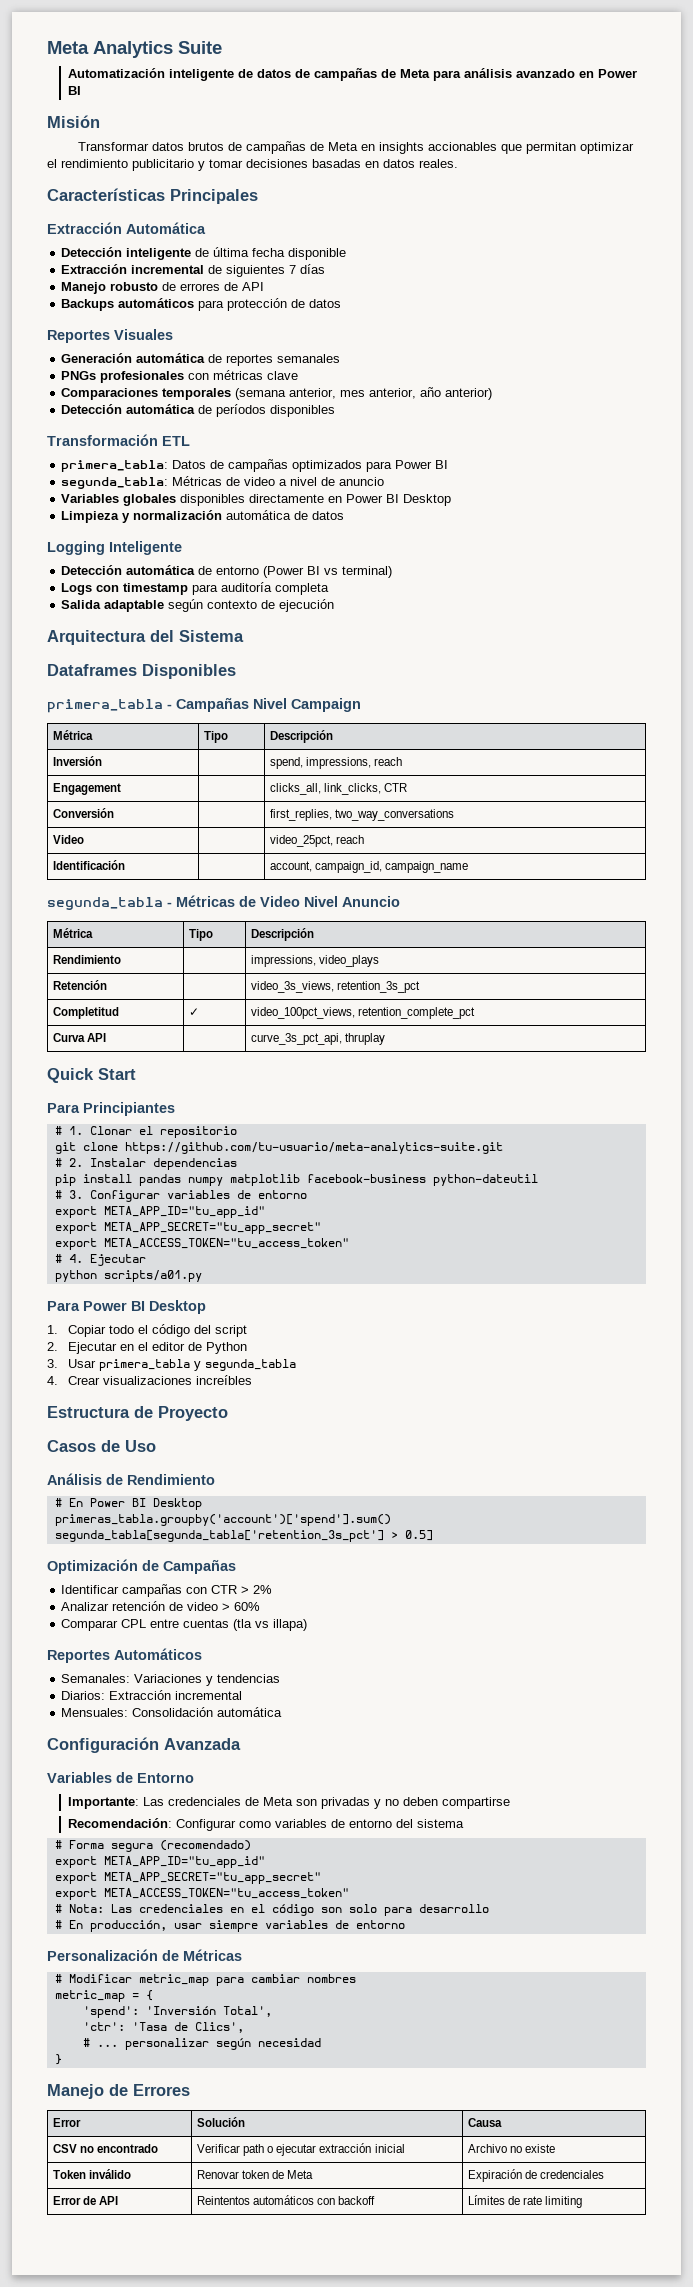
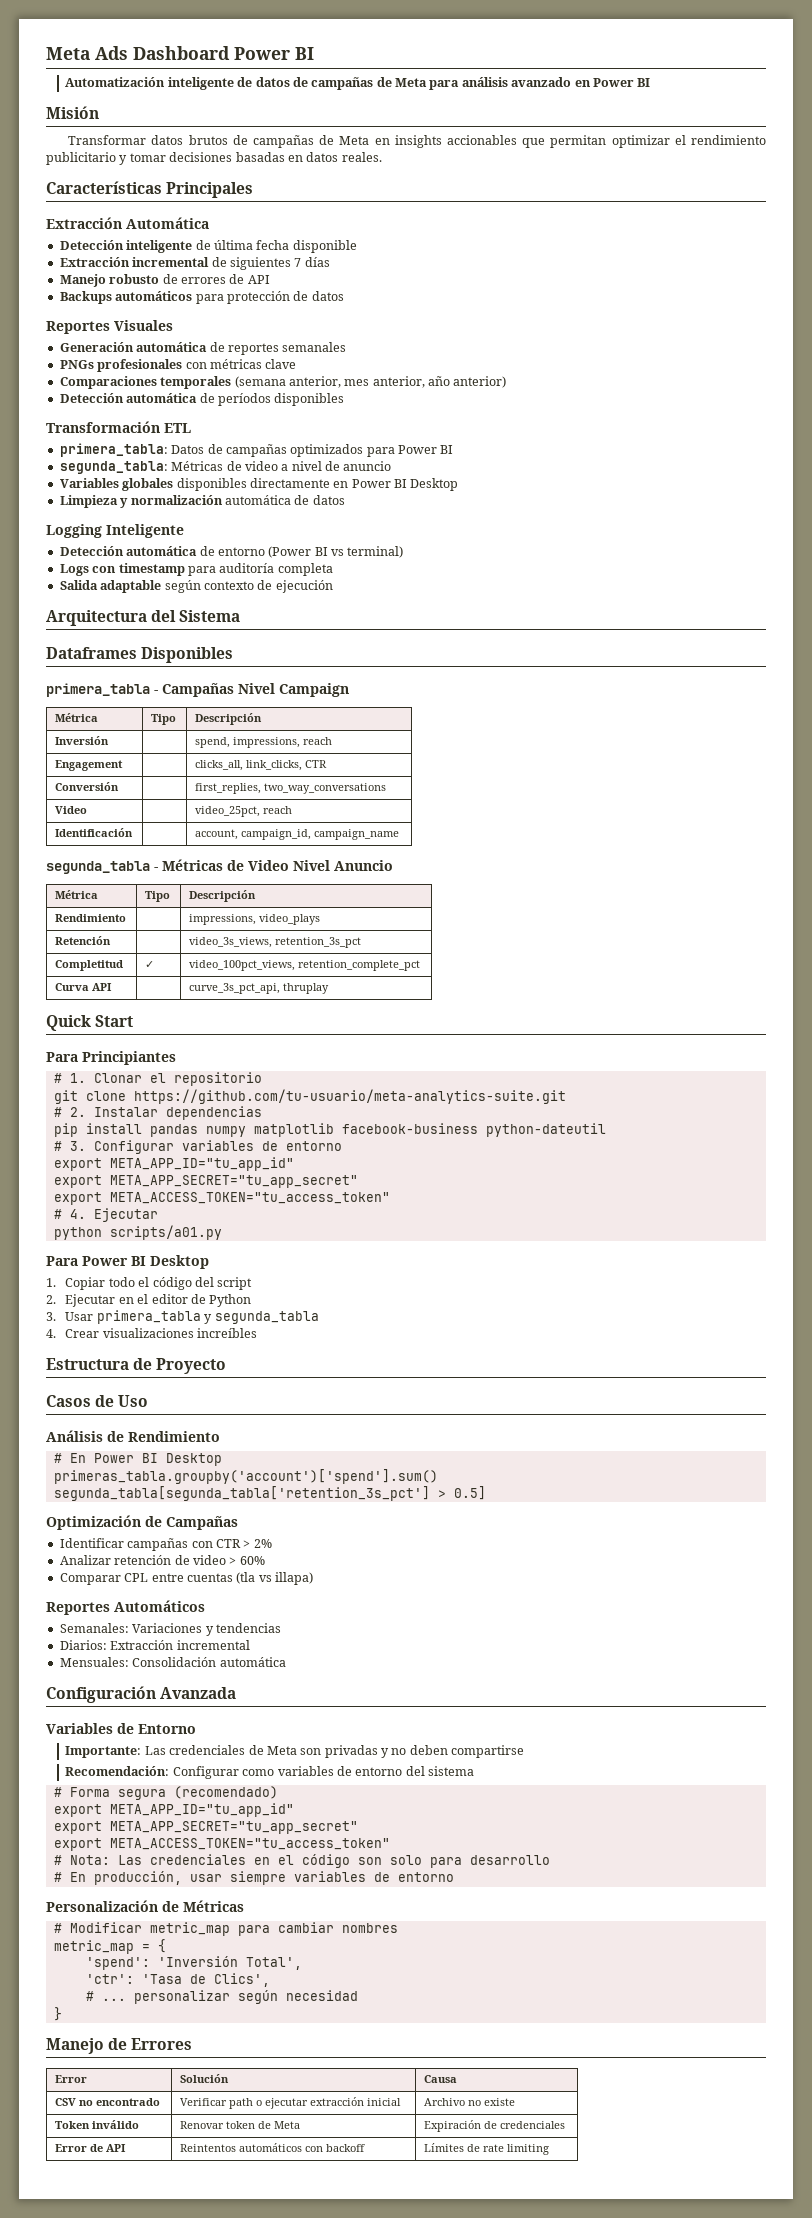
[47,41,222,58] Meta Analytics Suite -> [46,46,314,60] Meta Ads Dashboard Power BI

